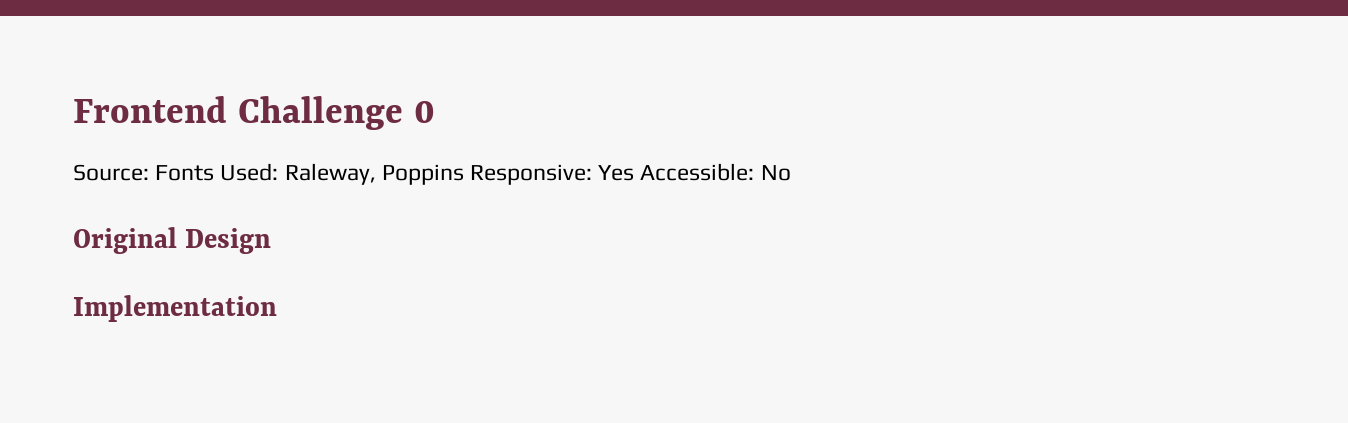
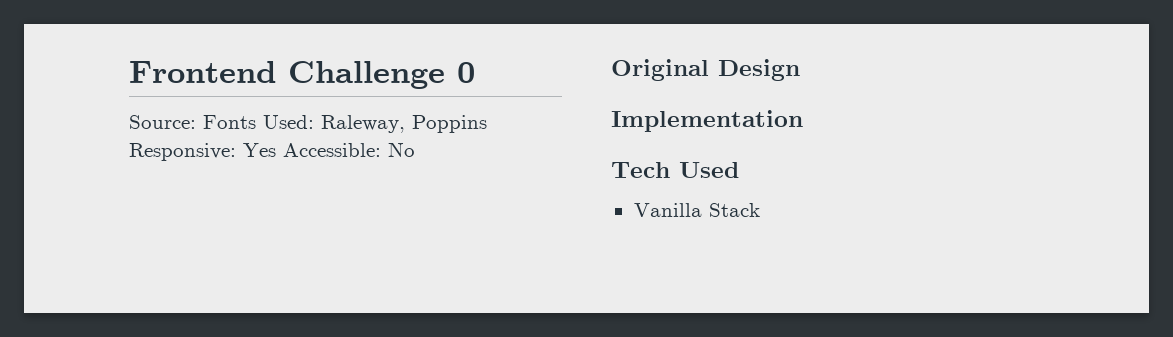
(277, 308) none -> [611,162,739,178] [633,203,760,217] // Tech Used // Vanilla Stack

